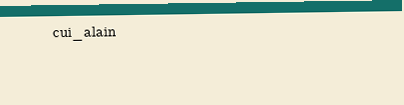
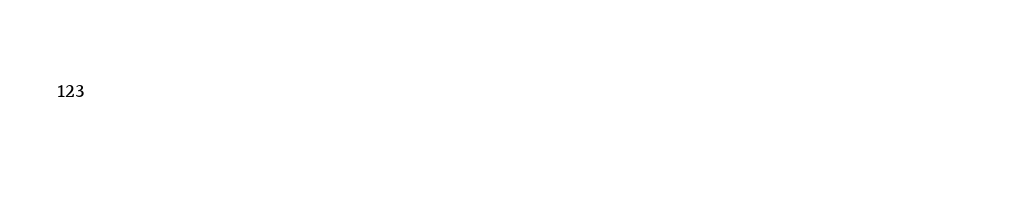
[52,26,117,42] cui_alain -> [57,85,85,97] 123

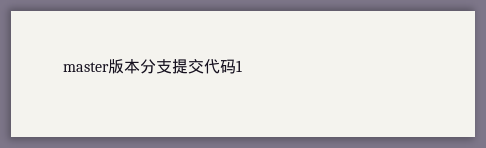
[57,85,85,97] 123 -> [63,59,242,74] master版本分支提交代码1

